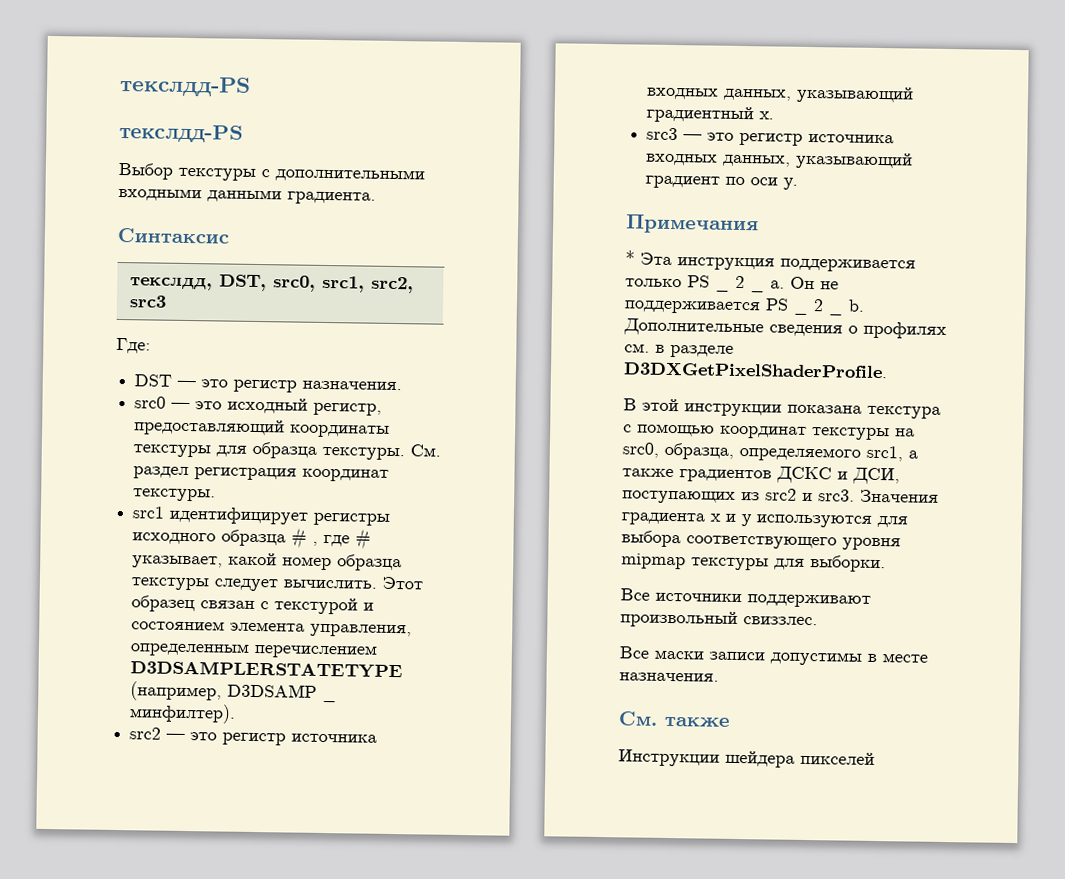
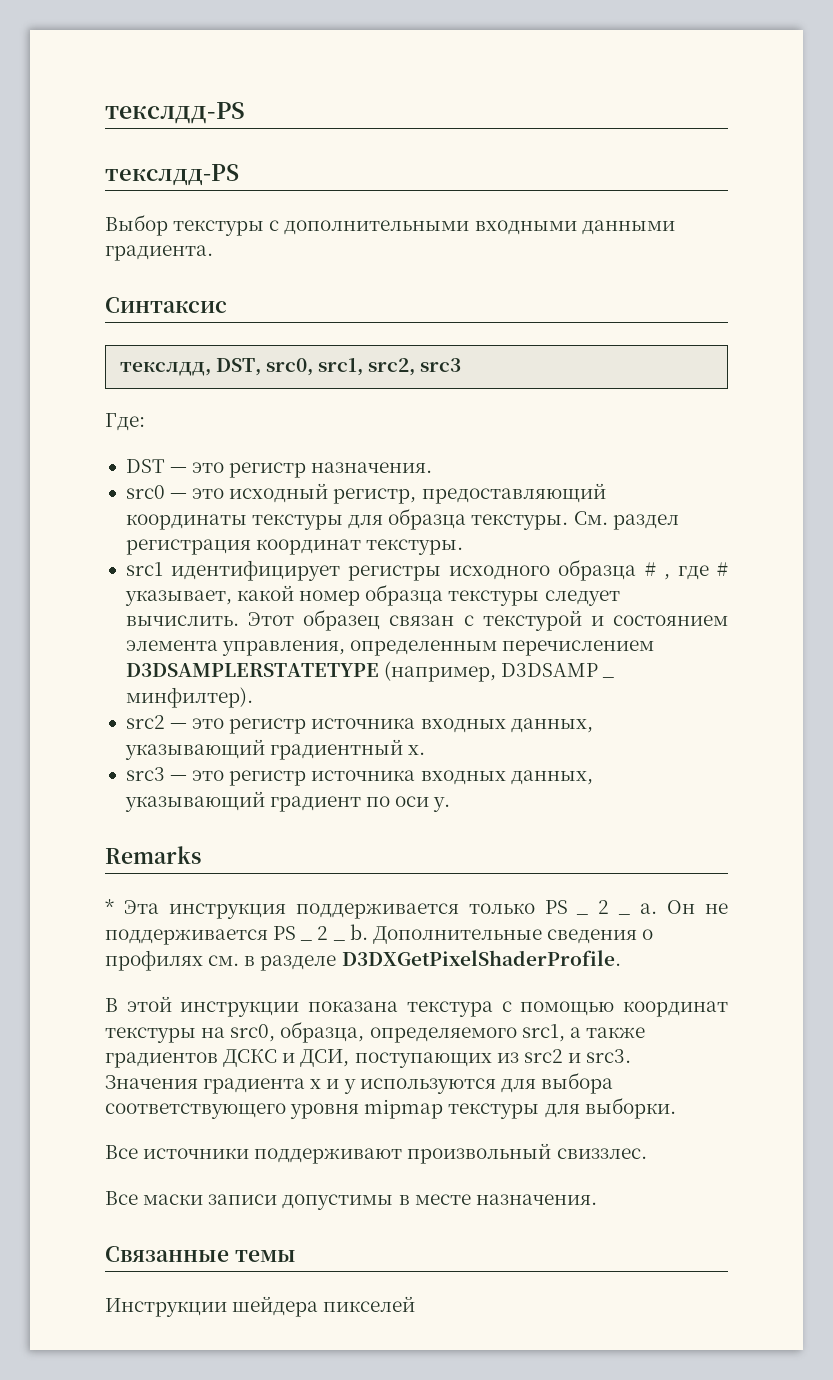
[626,214,759,235] Примечания -> [105,846,201,864] Remarks
[618,711,730,727] См. также -> [105,1246,296,1262] Связанные темы

